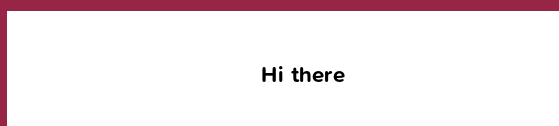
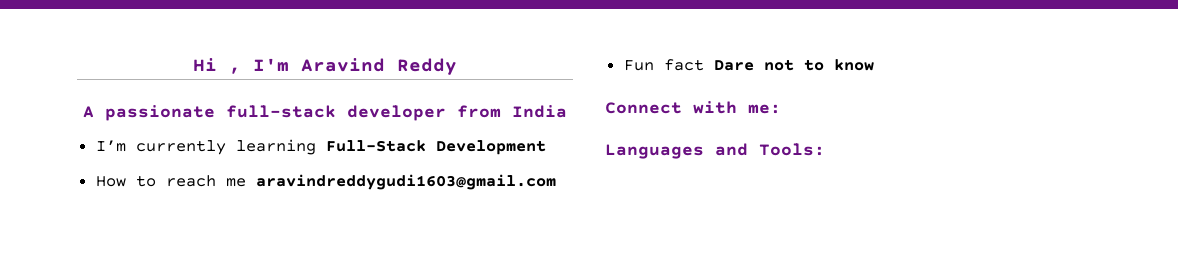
[290,67,345,83] there -> [229,58,457,75] [83,105,567,121] [95,139,546,155] [95,174,556,190] [623,59,874,71] [605,101,781,114] [605,143,825,159] , I'm Aravind Reddy // A passionate full-stack developer from India // I’m currently learning Full-Stack Development // How to reach me aravindreddygudi1603@gmail.com // Fun fact Dare not to know // Connect with me: // Languages and Tools:

